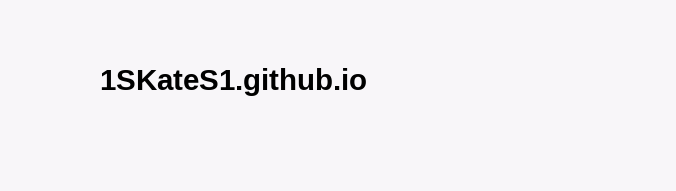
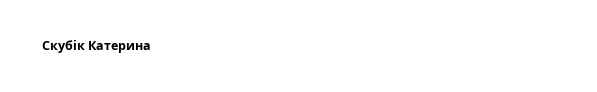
[100,68,367,96] 1SKateS1.github.io -> [42,40,152,53] Скубік Катерина

